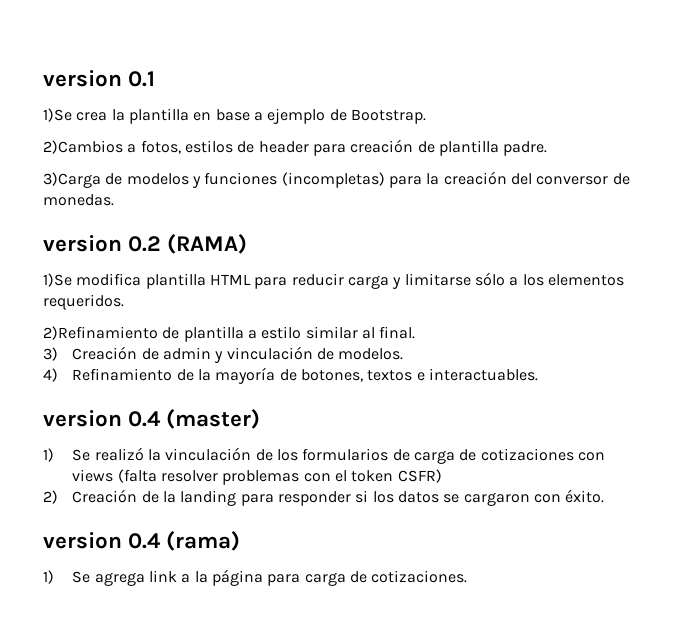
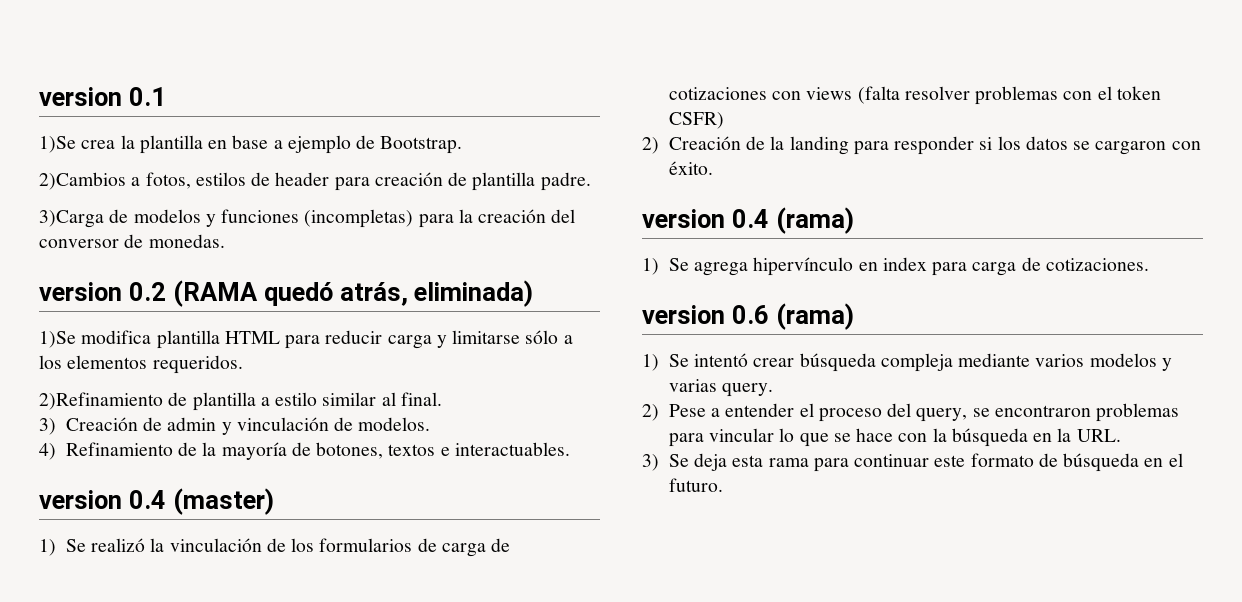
[167,234,248,254] (RAMA) -> [172,280,534,307] (RAMA quedó atrás, eliminada)
[148,569,263,586] link a la página -> [753,257,927,276] hipervínculo en index
(468, 576) none -> [642,303,854,330] [642,353,1172,372] [668,379,774,397] [642,403,1180,422] [668,428,1121,447] [642,453,1183,472] [668,478,723,492] // version 0.6 (rama) // 1) Se intentó crear búsqueda compleja mediante varios modelos y varias query. // 2) Pese a entender el proceso del query, se encontraron problemas para vincular lo que se hace con la búsqueda en la URL. // 3) Se deja esta rama para continuar este formato de búsqueda en el futuro.

